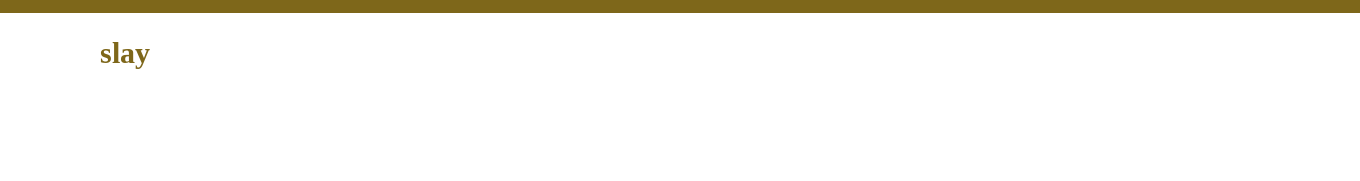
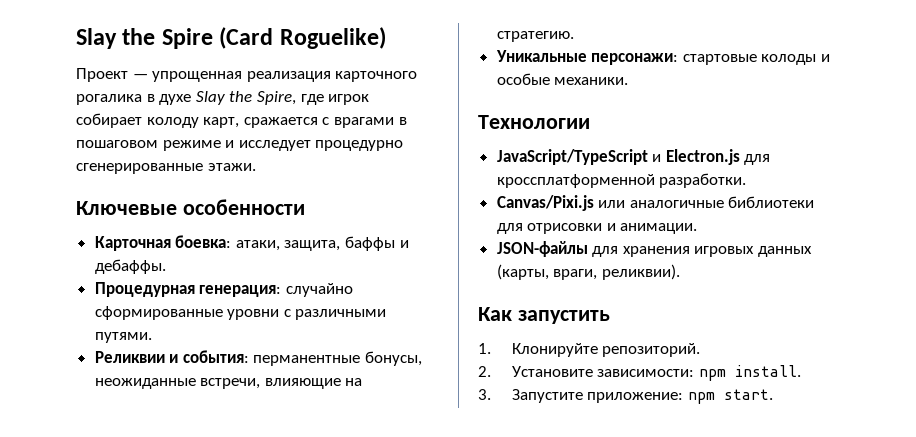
[100,42,150,69] slay -> [76,27,386,49] [76,68,418,82] [76,91,370,105] [76,113,407,128] [76,140,404,151] [76,163,256,174] [76,199,305,215] [94,235,409,251] [94,259,166,274] [94,282,353,297] [94,306,387,320] [94,332,152,343] [94,350,423,366] [94,378,363,389] [496,31,574,42] [495,50,831,65] [496,73,629,85] [478,115,590,129] [496,149,771,165] [496,173,747,188] [496,195,815,211] [496,223,698,234] [496,241,813,257] [496,264,680,280] [478,307,610,324] [478,343,701,357] [478,365,801,381] [478,389,773,404] Slay the Spire (Card Roguelike) // Проект — упрощенная реализация карточного рогалика в духе Slay the Spire, где игрок собирает колоду карт, сражается с врагами в пошаговом режиме и исследует процедурно сгенерированные этажи. // Ключевые особенности // Карточная боевка: атаки, защита, баффы и дебаффы. // Процедурная генерация: случайно сформированные уровни с различными путями. // Реликвии и события: перманентные бонусы, неожиданные встречи, влияющие на стратегию. // Уникальные персонажи: стартовые колоды и особые механики. // Технологии // JavaScript/TypeScript и Electron.js для кроссплатформенной разработки. // Canvas/Pixi.js или аналогичные библиотеки для отрисовки и анимации. // JSON-файлы для хранения игровых данных (карты, враги, реликвии). // Как запустить // 1. Клонируйте репозиторий. // 2. Установите зависимости: npm install. // 3. Запустите приложение: npm start.

